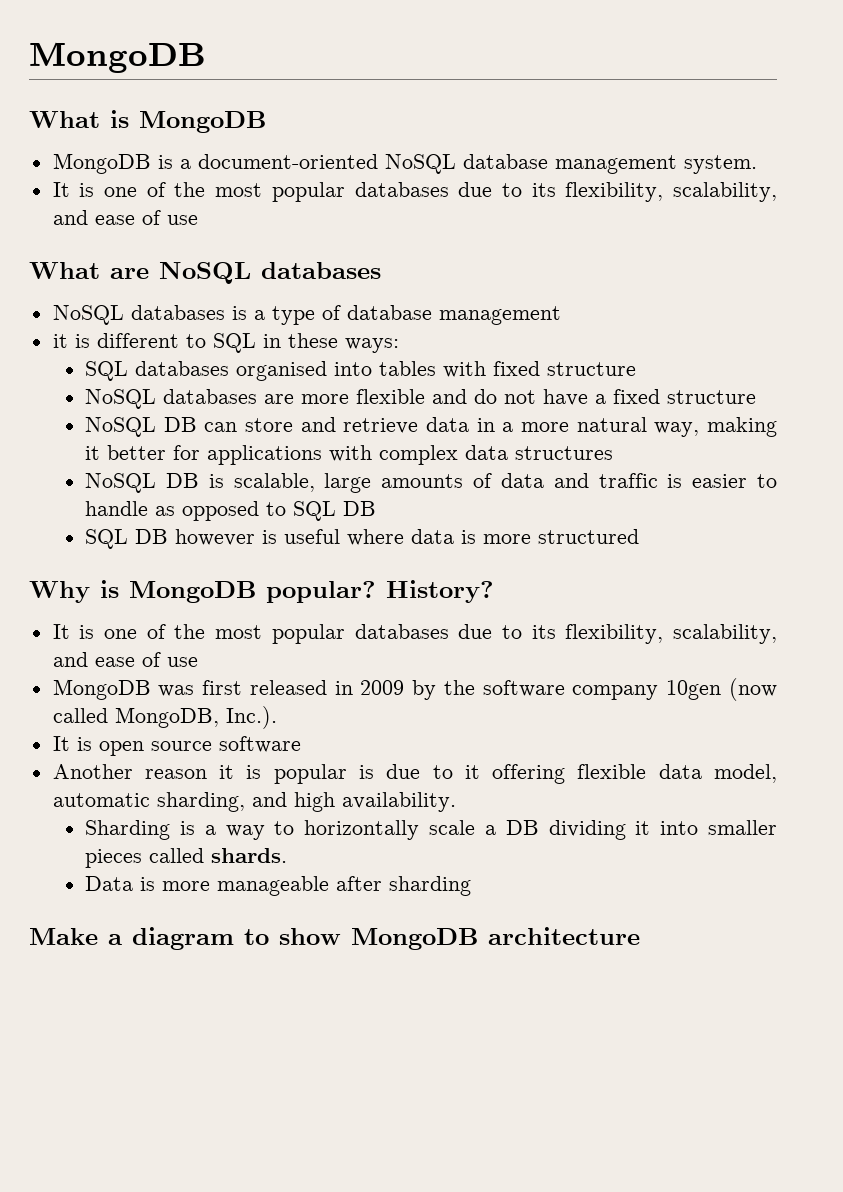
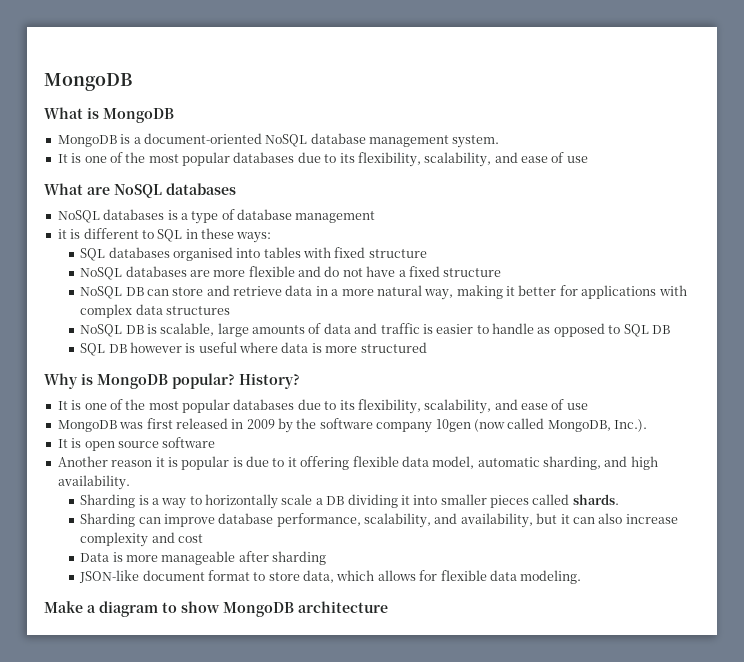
(288, 855) none -> [80,513,678,528] [80,532,203,547] // Sharding can improve database performance, scalability, and availability, but it can also increase complexity and cost
(472, 886) none -> [79,570,582,584] // JSON-like document format to store data, which allows for flexible data modeling.

